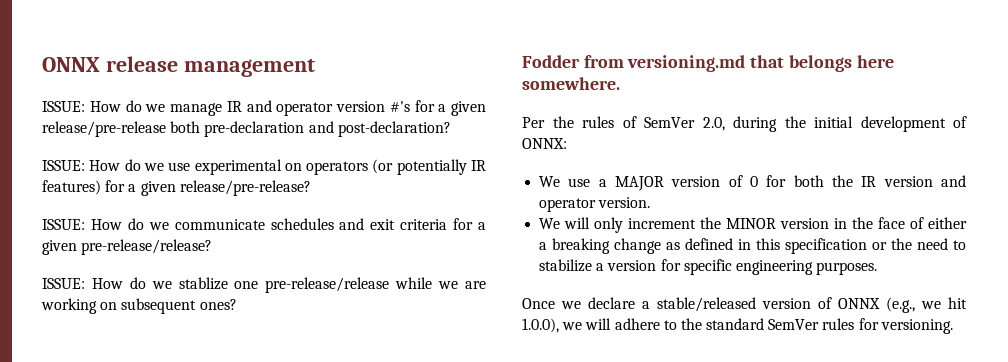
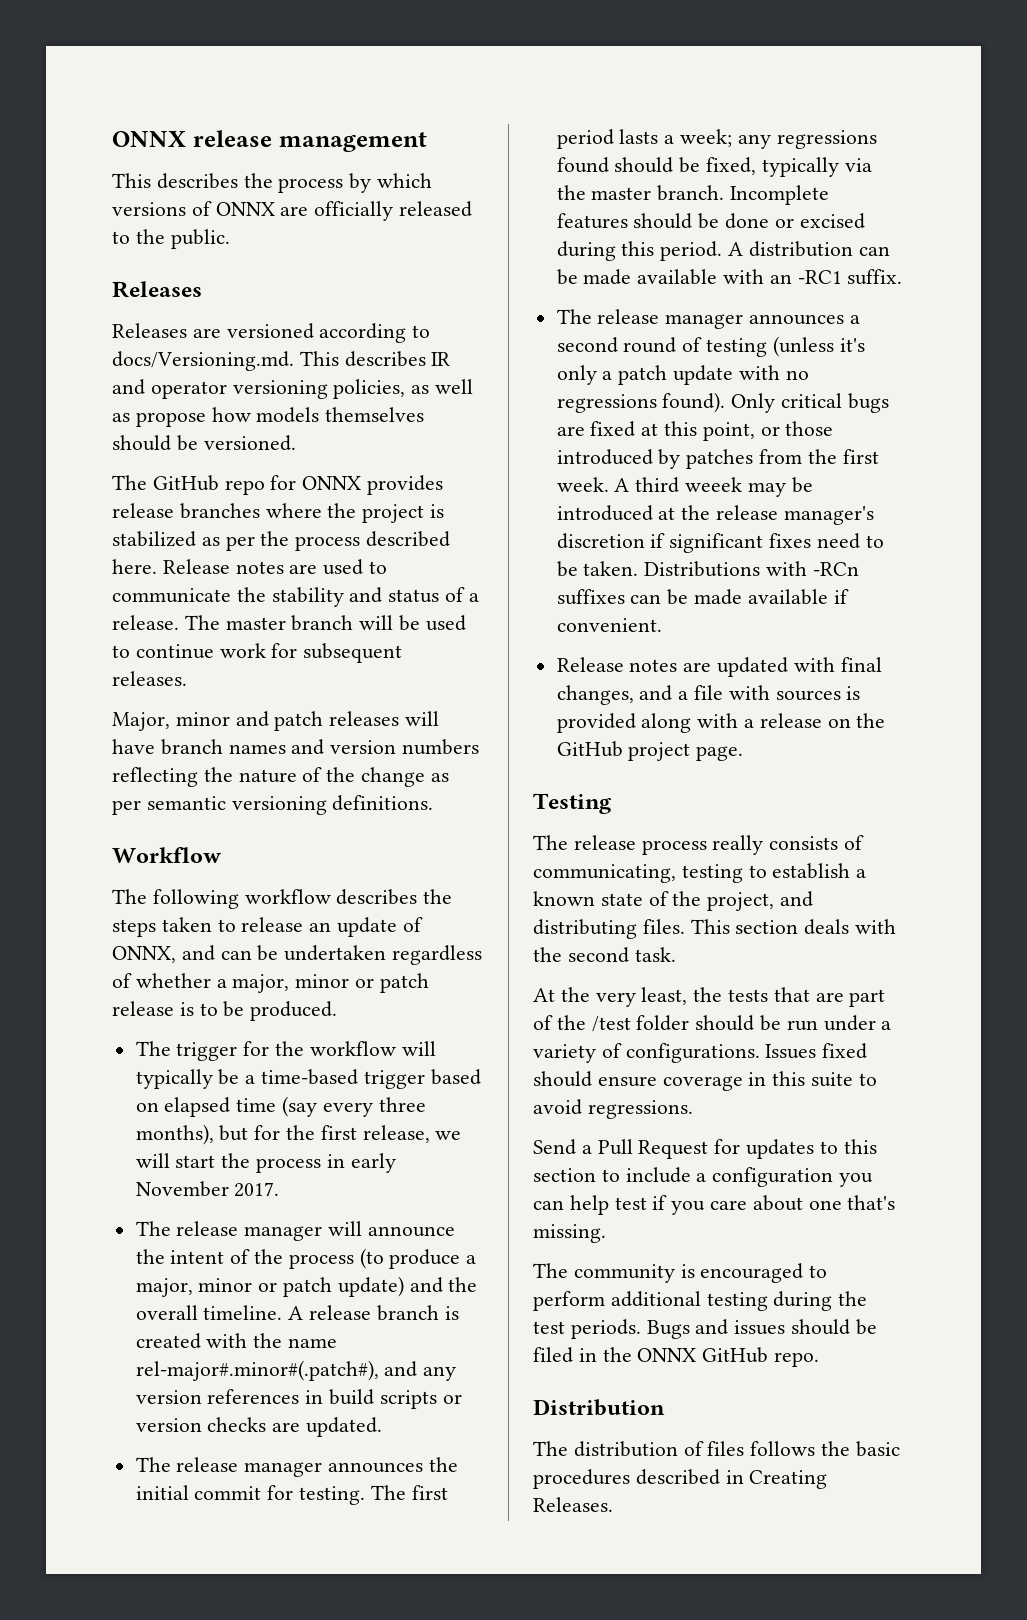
[42,100,486,116] [42,121,451,137] [42,159,487,175] [42,180,311,196] [42,218,486,230] [42,239,213,255] [42,277,487,293] [41,298,237,314] [522,55,894,72] [522,77,620,90] [522,116,967,132] [522,138,567,149] [539,175,966,191] [539,197,651,212] [539,217,967,233] [539,238,966,254] [539,259,878,275] [522,297,967,313] [522,318,953,334] ISSUE: How do we manage IR and operator version #'s for a given release/pre-release both pre-declaration and post-declaration? // ISSUE: How do we use experimental on operators (or potentially IR features) for a given release/pre-release? // ISSUE: How do we communicate schedules and exit criteria for a given pre-release/release? // ISSUE: How do we stablize one pre-release/release while we are working on subsequent ones? // Fodder from versioning.md that belongs here somewhere. // Per the rules of SemVer 2.0, during the initial development of ONNX: // We use a MAJOR version of 0 for both the IR version and operator version. // We will only increment the MINOR version in the face of either a breaking change as defined in this specification or the need to stabilize a version for specific engineering purposes. // Once we declare a stable/released version of ONNX (e.g., we hit 1.0.0), we will adhere to the standard SemVer rules for versioning. -> [112,173,433,193] [112,201,473,221] [112,229,230,249] [112,281,202,298] [112,323,431,343] [112,351,451,371] [112,379,474,399] [112,407,425,427] [112,435,296,451] [112,475,444,495] [112,503,445,523] [112,531,451,551] [112,559,388,575] [112,587,479,607] [112,615,466,631] [112,643,403,663] [112,671,187,686] [112,711,440,731] [112,739,480,755] [112,767,449,787] [112,795,434,815] [112,847,222,863] [112,889,453,909] [112,917,423,937] [112,945,483,965] [112,973,429,993] [112,1001,338,1021] [135,1041,436,1061] [135,1069,481,1089] [135,1096,426,1117] [135,1124,462,1145] [135,1153,396,1173] [135,1181,280,1197] [135,1221,455,1241] [135,1248,477,1269] [135,1276,478,1297] [135,1305,459,1321] [135,1333,338,1349] [135,1360,457,1381] [135,1389,462,1409] [135,1417,383,1437] [135,1457,458,1477] [135,1485,448,1505] [556,129,877,149] [556,157,872,177] [556,185,830,205] [556,213,865,229] [556,241,890,261] [556,269,903,285] [556,309,860,329] [556,336,865,357] [556,365,809,385] [556,392,889,413] [556,421,834,441] [556,449,879,469] [556,477,813,497] [556,505,874,525] [556,533,884,553] [556,561,859,577] [556,589,849,605] [556,618,662,632] [556,657,882,677] [556,685,861,705] [556,713,886,733] [556,741,744,761] [533,793,611,814] [533,835,865,855] [533,863,867,883] [533,891,814,911] [533,919,897,939] [533,947,676,963] [533,987,886,1007] [533,1015,892,1032] [533,1043,868,1063] [533,1071,877,1091] [533,1099,693,1119] [533,1139,877,1159] [533,1167,874,1187] [533,1195,896,1215] [533,1224,606,1243] [533,1263,828,1283] [533,1291,868,1311] [533,1319,877,1339] [533,1347,820,1367] [533,1399,665,1416] [533,1441,900,1457] [533,1469,828,1489] [533,1497,613,1512] This describes the process by which versions of ONNX are officially released to the public. // Releases // Releases are versioned according to docs/Versioning.md. This describes IR and operator versioning policies, as well as propose how models themselves should be versioned. // The GitHub repo for ONNX provides release branches where the project is stabilized as per the process described here. Release notes are used to communicate the stability and status of a release. The master branch will be used to continue work for subsequent releases. // Major, minor and patch releases will have branch names and version numbers reflecting the nature of the change as per semantic versioning definitions. // Workflow // The following workflow describes the steps taken to release an update of ONNX, and can be undertaken regardless of whether a major, minor or patch release is to be produced. // The trigger for the workflow will typically be a time-based trigger based on elapsed time (say every three months), but for the first release, we will start the process in early November 2017. // The release manager will announce the intent of the process (to produce a major, minor or patch update) and the overall timeline. A release branch is created with the name rel-major#.minor#(.patch#), and any version references in build scripts or version checks are updated. // The release manager announces the initial commit for testing. The first period lasts a week; any regressions found should be fixed, typically via the master branch. Incomplete features should be done or excised during this period. A distribution can be made available with an -RC1 suffix. // The release manager announces a second round of testing (unless it's only a patch update with no regressions found). Only critical bugs are fixed at this point, or those introduced by patches from the first week. A third weeek may be introduced at the release manager's discretion if significant fixes need to be taken. Distributions with -RCn suffixes can be made available if convenient. // Release notes are updated with final changes, and a file with sources is provided along with a release on the GitHub project page. // Testing // The release process really consists of communicating, testing to establish a known state of the project, and distributing files. This section deals with the second task. // At the very least, the tests that are part of the /test folder should be run under a variety of configurations. Issues fixed should ensure coverage in this suite to avoid regressions. // Send a Pull Request for updates to this section to include a configuration you can help test if you care about one that's missing. // The community is encouraged to perform additional testing during the test periods. Bugs and issues should be filed in the ONNX GitHub repo. // Distribution // The distribution of files follows the basic procedures described in Creating Releases.

